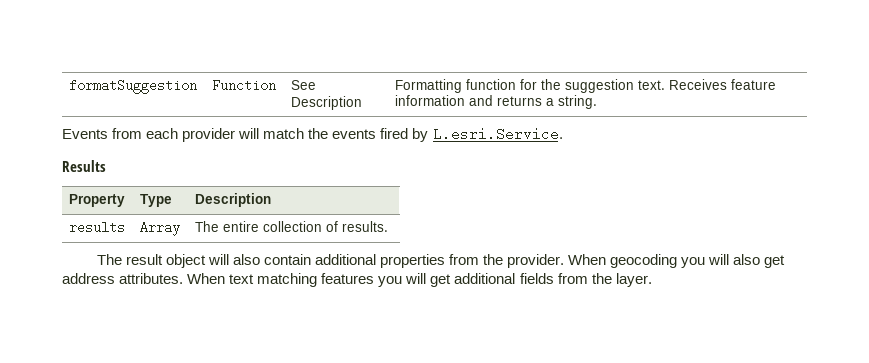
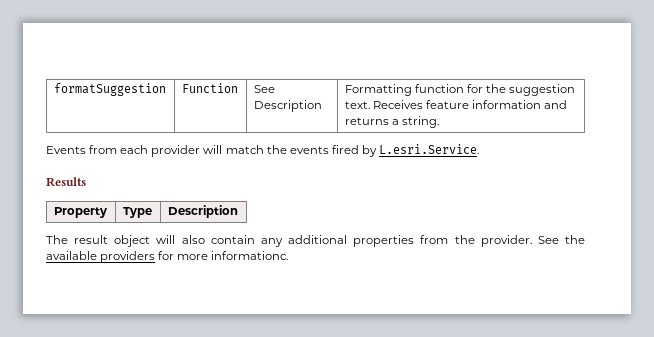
[69,221,126,234] [140,221,181,236] [195,221,389,232] // results | Array | The entire collection of results. -> (238, 211) none
(311, 259) none -> [260,238,283,247] any
[568,254,786,268] [62,273,652,287] When geocoding you will also get address attributes. When text matching features you will get additional fields from the layer. -> [537,235,585,244] [46,251,289,263] See the available providers for more informationc.

